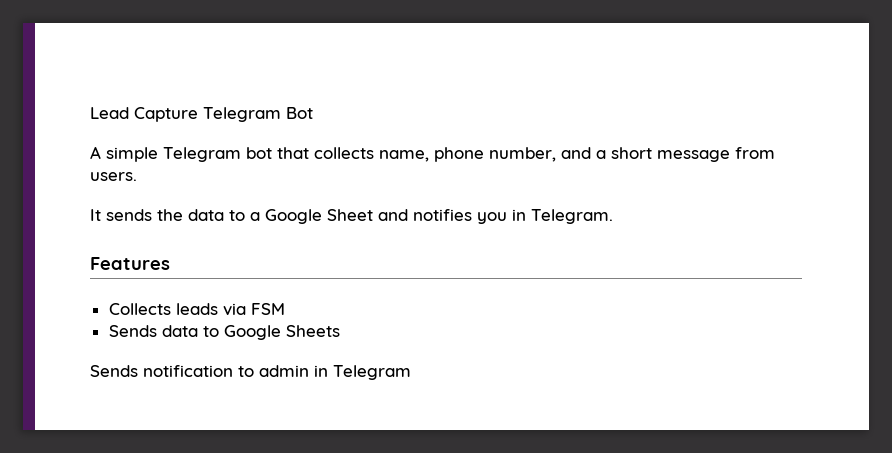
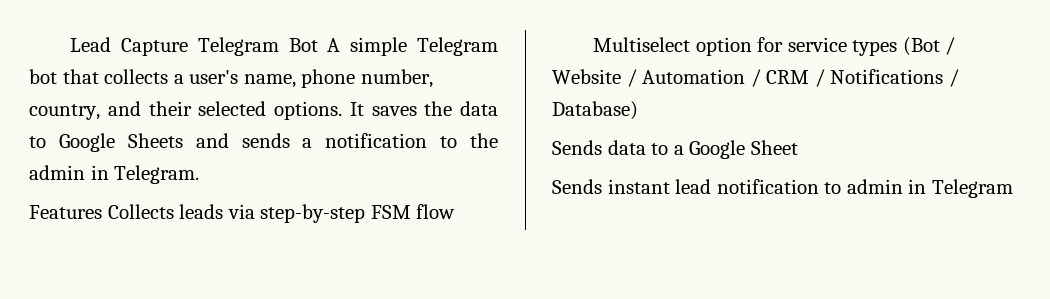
(313, 113) // -> (318, 45) none
(374, 153) none -> [173,70,239,84] a user's
[561,147,775,162] [90,172,137,181] [90,209,183,221] and a short message from users. // It sends the -> [29,101,498,120] [29,133,498,152] [29,165,200,184] [29,204,456,223] [593,37,956,56] [552,69,959,87] [552,101,638,120] [552,140,602,155] country, and their selected options. It saves the data to Google Sheets and sends a notification to the admin in Telegram. // Features Collects leads via step-by-step FSM flow // Multiselect option for service types (Bot / Website / Automation / CRM / Notifications / Database) // Sends
[378,209,613,224] [90,257,170,270] [108,303,285,316] [108,325,340,340] [90,365,138,377] and notifies you in Telegram. // Features // Collects leads via FSM // Sends data to Google Sheets // Sends -> [552,179,712,194] // Sends instant lead

